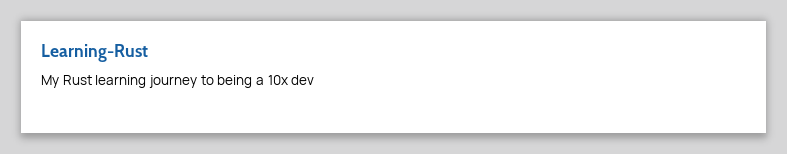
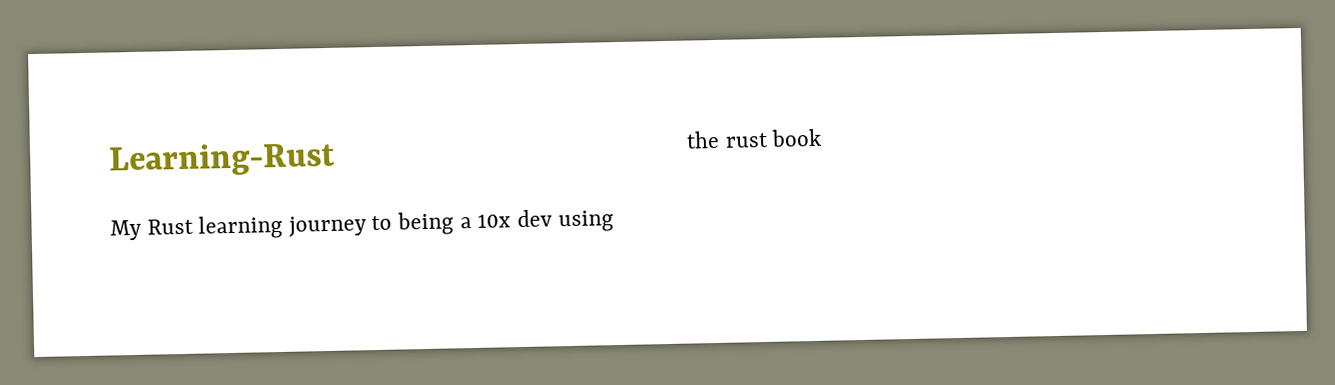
(315, 80) none -> [557,210,614,233] [686,128,823,149] using the rust book

